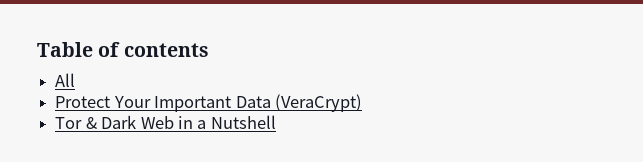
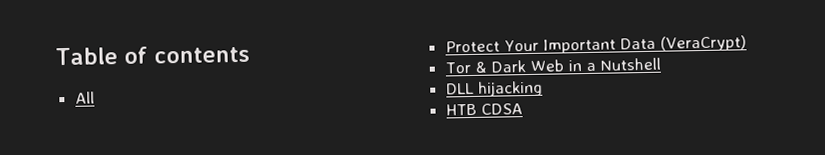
(276, 122) none -> [445,80,543,97] [445,103,523,116] // DLL hijacking // HTB CDSA

